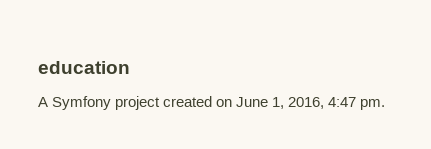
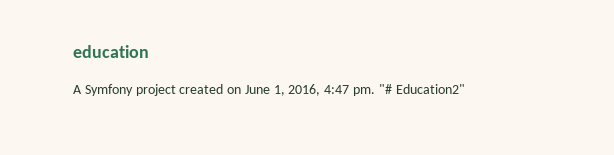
(386, 104) none -> [378,84,465,94] "# Education2"

